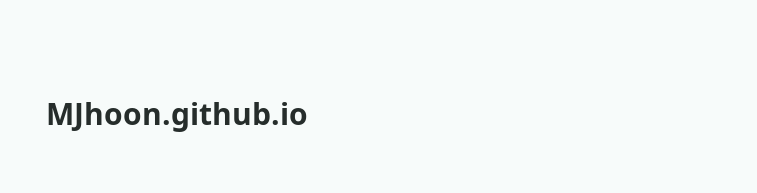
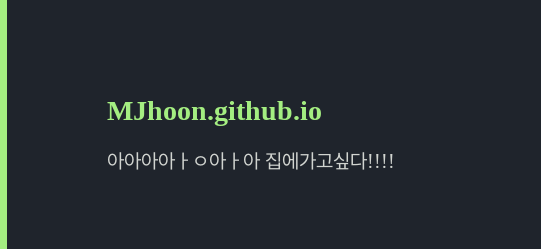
(308, 117) none -> [107,152,396,170] // 아아아아ㅏㅇ아ㅏ아 집에가고싶다!!!!

